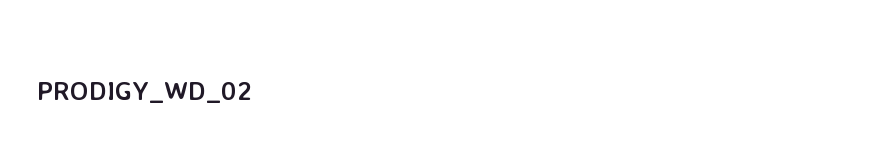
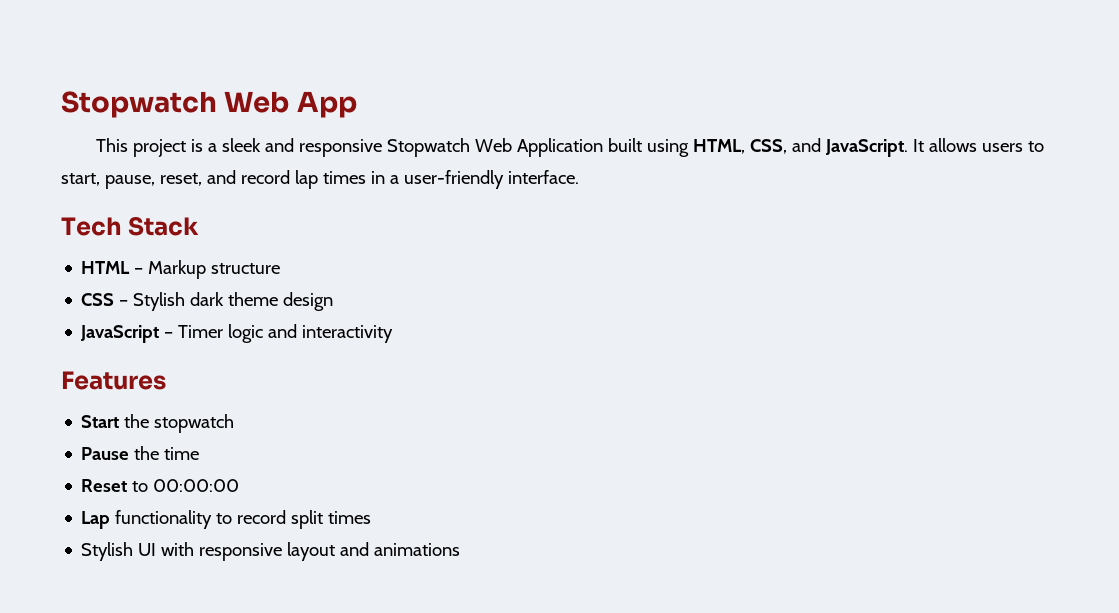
[37,82,252,103] PRODIGY_WD_02 -> [61,91,357,118] [96,138,1045,157] [61,170,579,189] [61,216,200,236] [81,260,281,279] [81,292,334,311] [80,324,394,343] [61,371,166,390] [81,414,235,433] [81,446,200,460] [81,479,240,492] [81,510,372,529] [81,542,461,561] Stopwatch Web App // This project is a sleek and responsive Stopwatch Web Application built using HTML, CSS, and JavaScript. It allows users to start, pause, reset, and record lap times in a user-friendly interface. // Tech Stack // HTML – Markup structure // CSS – Stylish dark theme design // JavaScript – Timer logic and interactivity // Features // Start the stopwatch // Pause the time // Reset to 00:00:00 // Lap functionality to record split times // Stylish UI with responsive layout and animations

